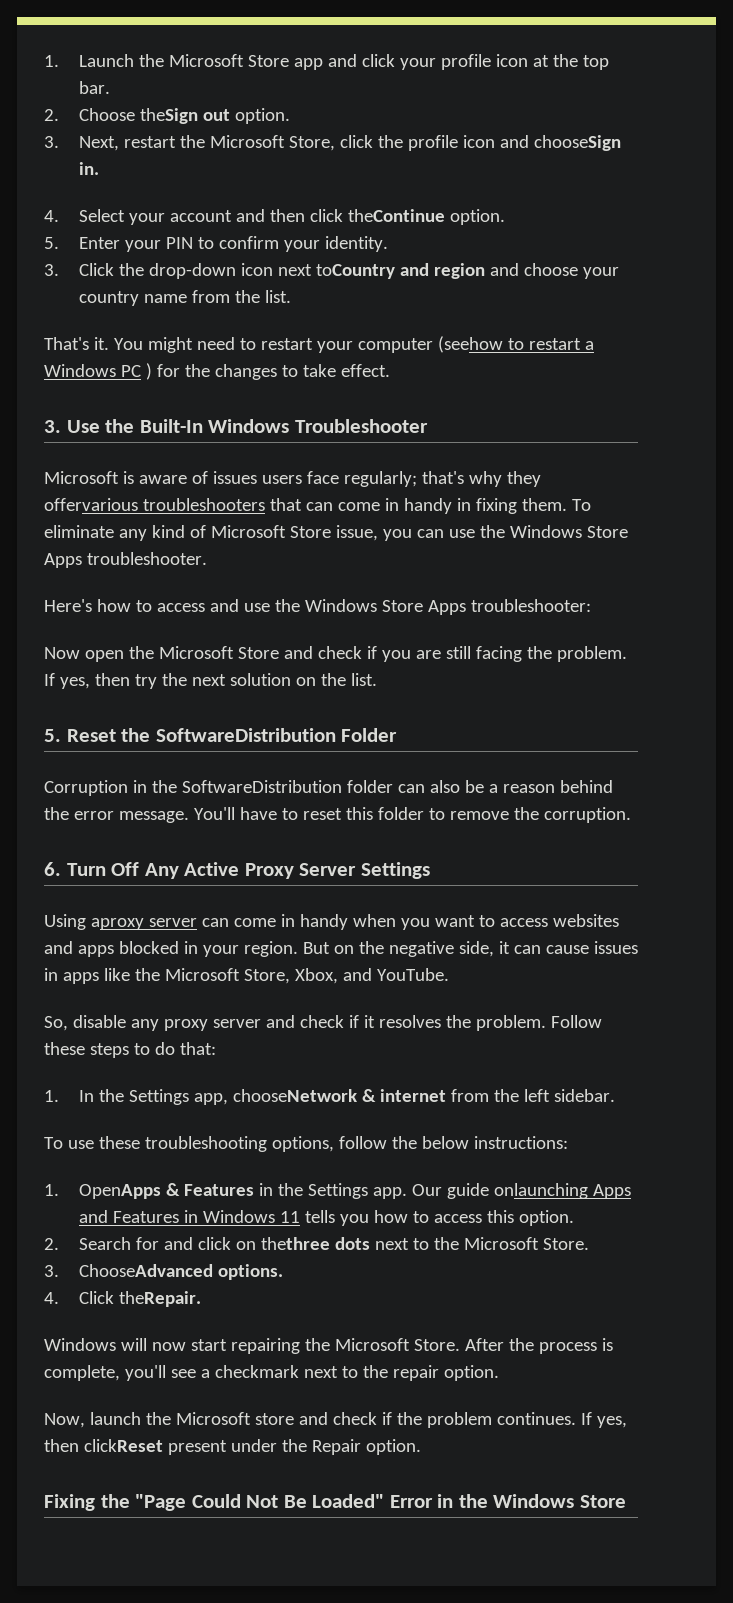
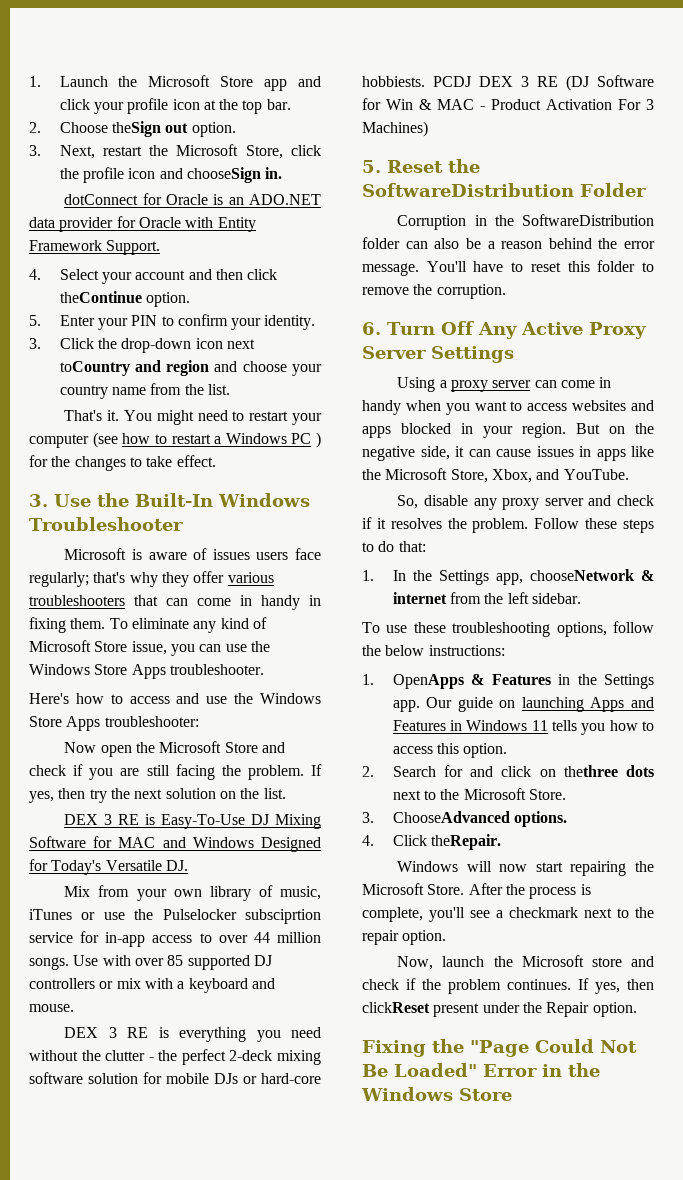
(99, 168) none -> [64,193,321,205] [29,216,256,232] [29,240,161,255] // dotConnect for Oracle is an ADO.NET data provider for Oracle with Entity Framework Support.
[437,336,503,353] (seehow -> [92,432,151,448] (see how
[44,498,138,511] offervarious -> [193,571,274,583] offer various
(377, 679) none -> [64,814,321,829] [29,836,322,852] [29,859,188,875] [64,885,321,901] [29,909,321,924] [29,931,321,947] [29,955,272,970] [29,978,275,993] [29,1004,74,1012] [64,1027,321,1042] [29,1049,321,1065] [29,1072,321,1084] [362,75,654,91] [362,98,654,110] [362,121,428,137] // DEX 3 RE is Easy-To-Use DJ Mixing Software for MAC and Windows Designed for Today's Versatile DJ. // Mix from your own library of music, iTunes or use the Pulselocker subsciprtion service for in-app access to over 44 million songs. Use with over 85 supported DJ controllers or mix with a keyboard and mouse. // DEX 3 RE is everything you need without the clutter - the perfect 2-deck mixing software solution for mobile DJs or hard-core hobbiests. PCDJ DEX 3 RE (DJ Software for Win & MAC - Product Activation For 3 Machines)
[90,918,144,930] aproxy -> [439,380,488,392] a proxy
[493,1183,588,1199] onlaunching -> [499,697,584,712] on launching

